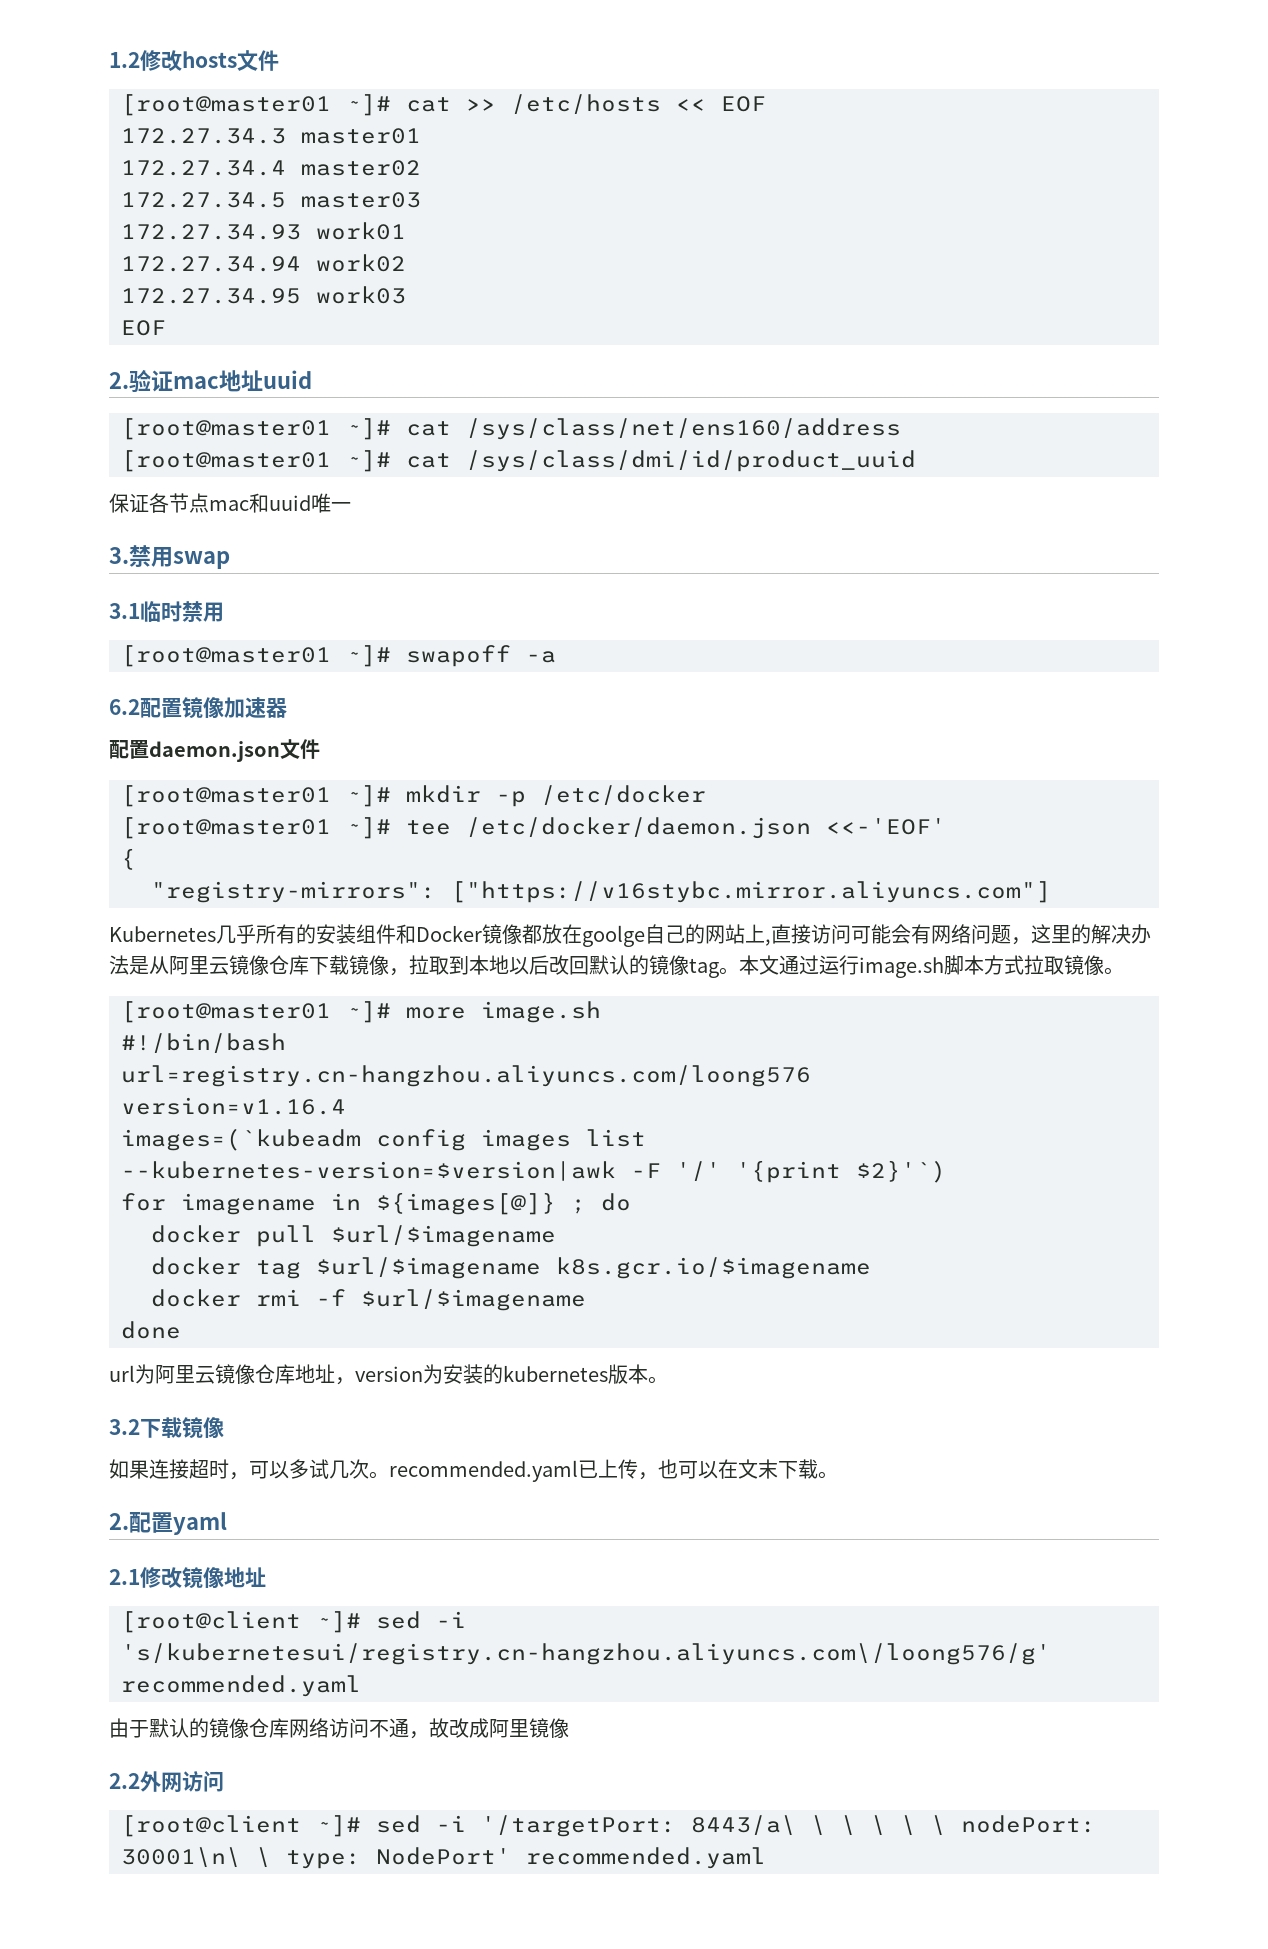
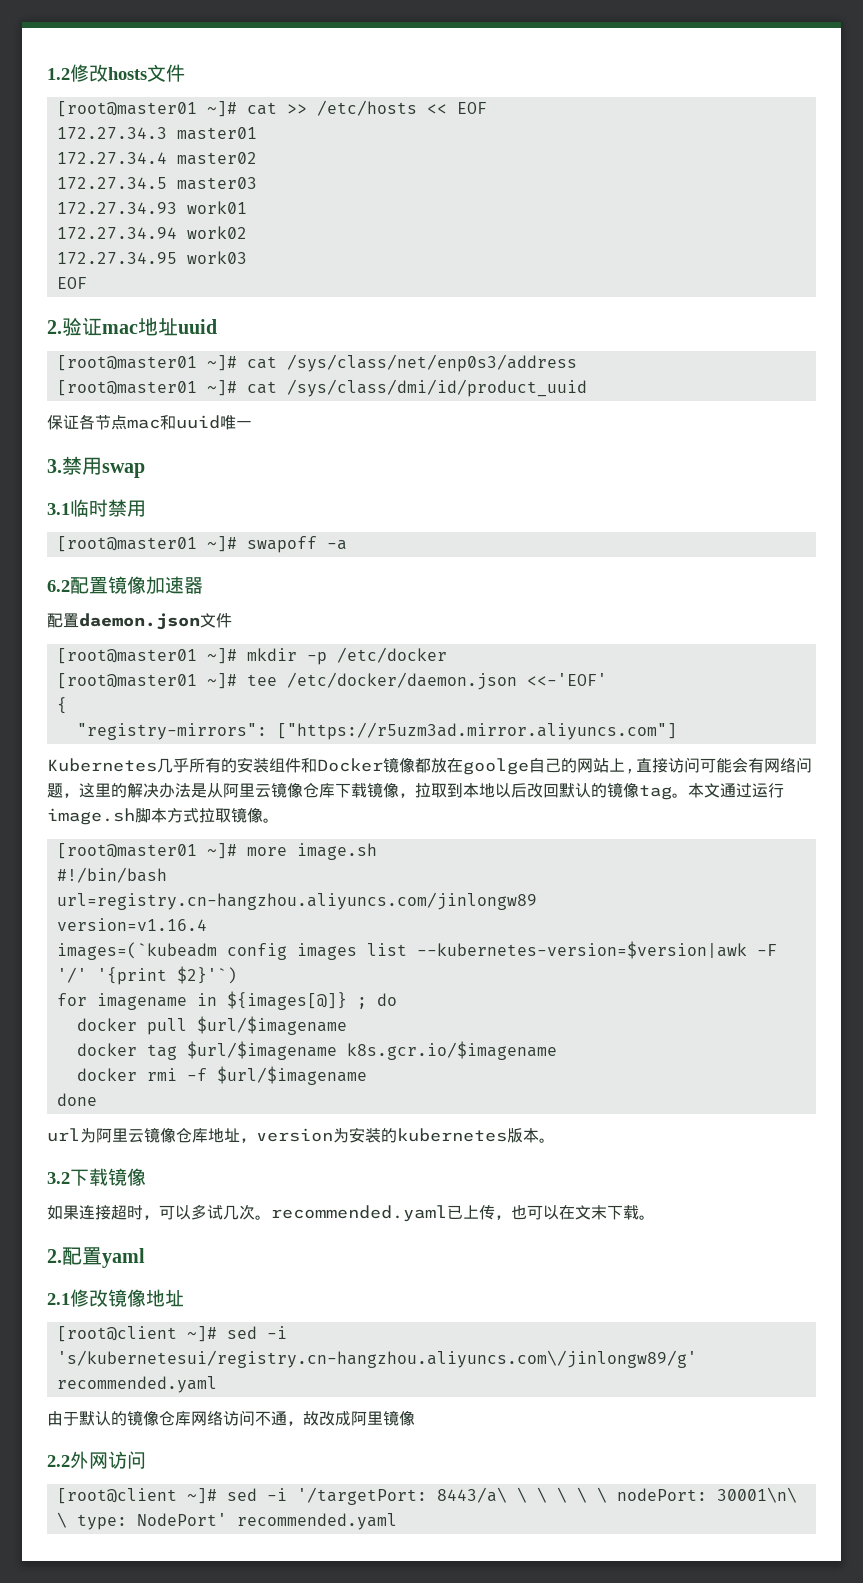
[466,418,901,440] /sys/class/net/ens160/address -> [286,354,577,372] /sys/class/net/enp0s3/address
[451,881,1051,903] ["https://v16stybc.mirror.aliyuncs.com"] -> [276,722,677,740] ["https://r5uzm3ad.mirror.aliyuncs.com"]
[121,1065,811,1087] url=registry.cn-hangzhou.aliyuncs.com/loong576 -> [56,892,537,910] url=registry.cn-hangzhou.aliyuncs.com/jinlongw89
[121,1643,1051,1665] 's/kubernetesui/registry.cn-hangzhou.aliyuncs.com\/loong576/g' -> [56,1350,697,1368] 's/kubernetesui/registry.cn-hangzhou.aliyuncs.com\/jinlongw89/g'

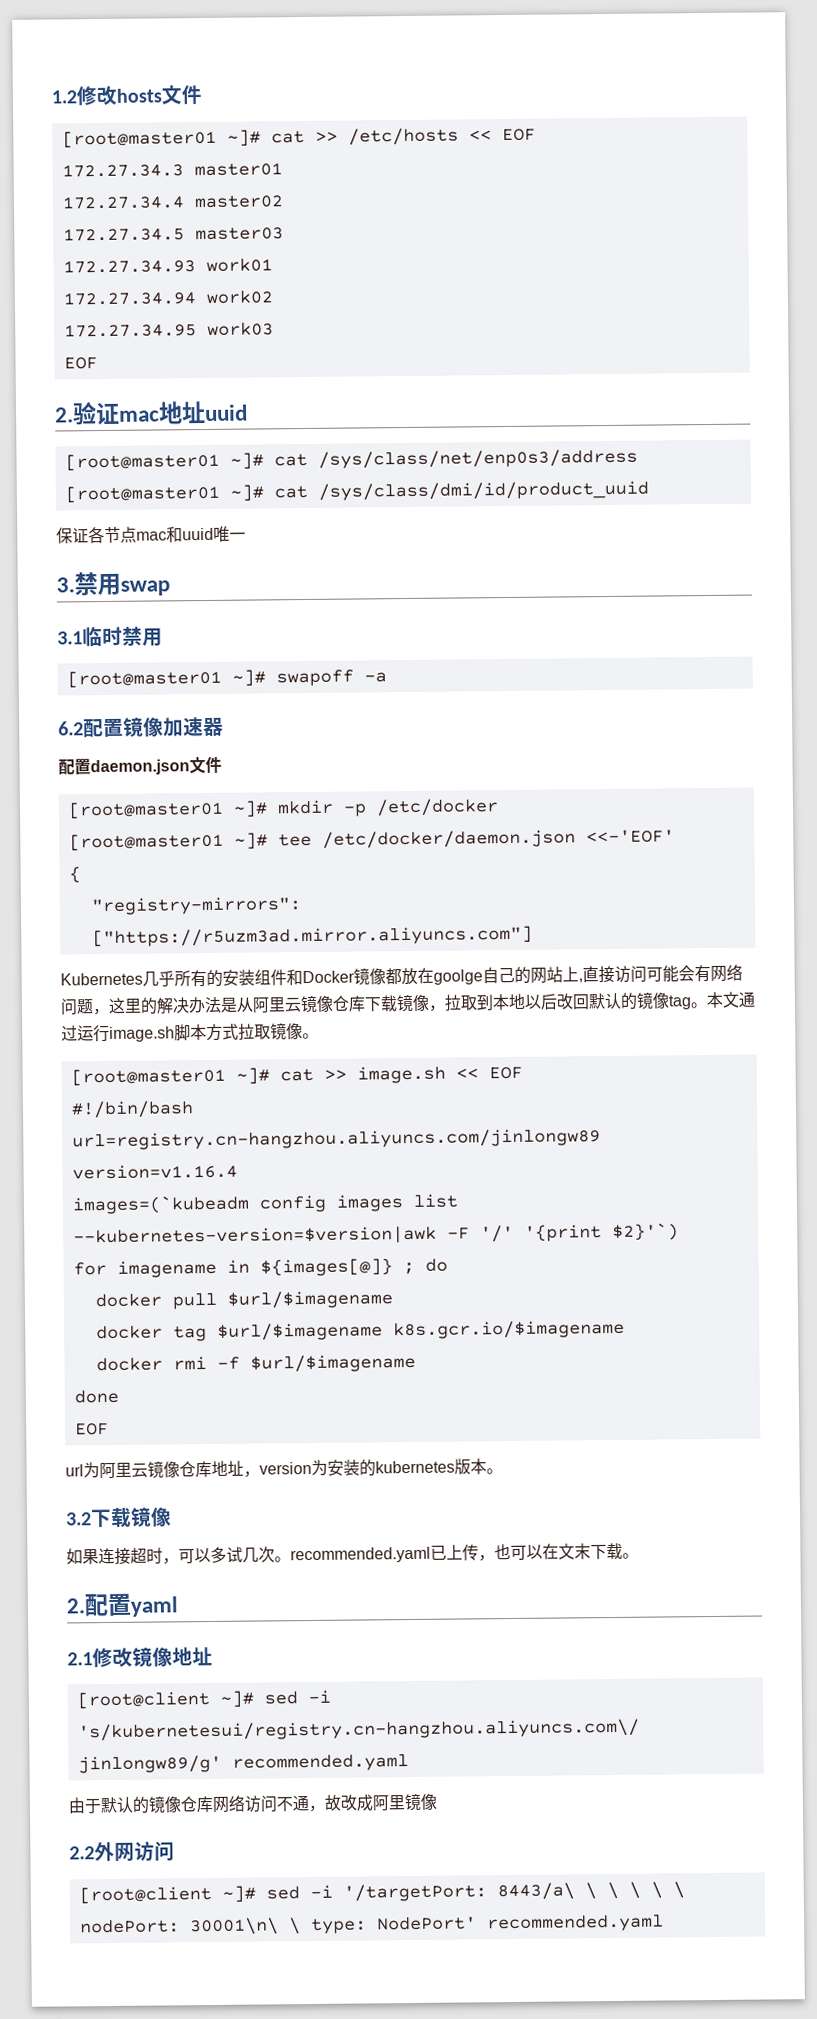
[246,843,377,860] more image.sh -> [279,1065,523,1084] cat >> image.sh << EOF
(97, 1099) none -> [74,1423,109,1436] // EOF

